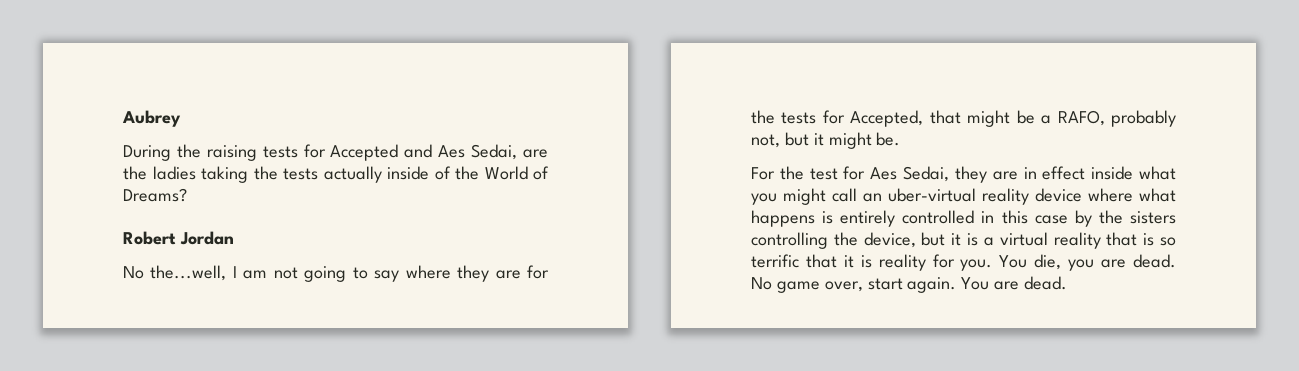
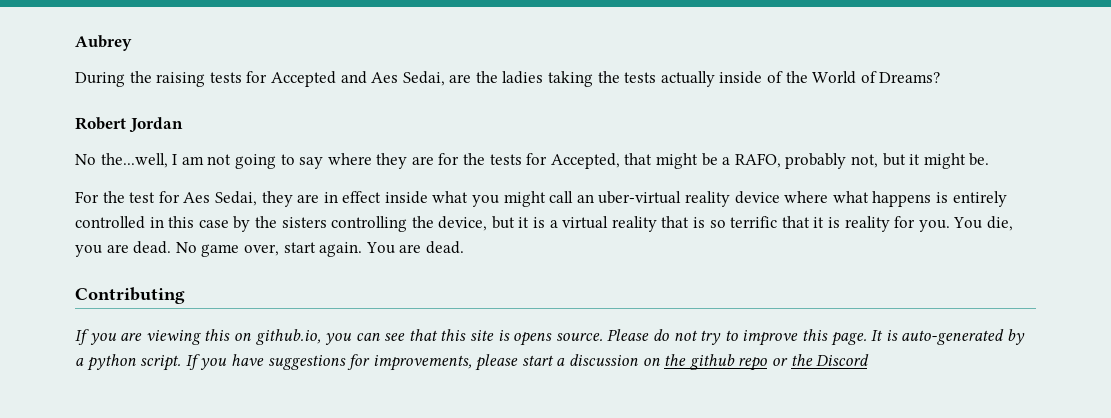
(1068, 283) none -> [75,287,185,304] [75,329,1025,346] [75,354,870,371] // Contributing // If you are viewing this on github.io, you can see that this site is opens source. Please do not try to improve this page. It is auto-generated by a python script. If you have suggestions for improvements, please start a discussion on the github repo or the Discord

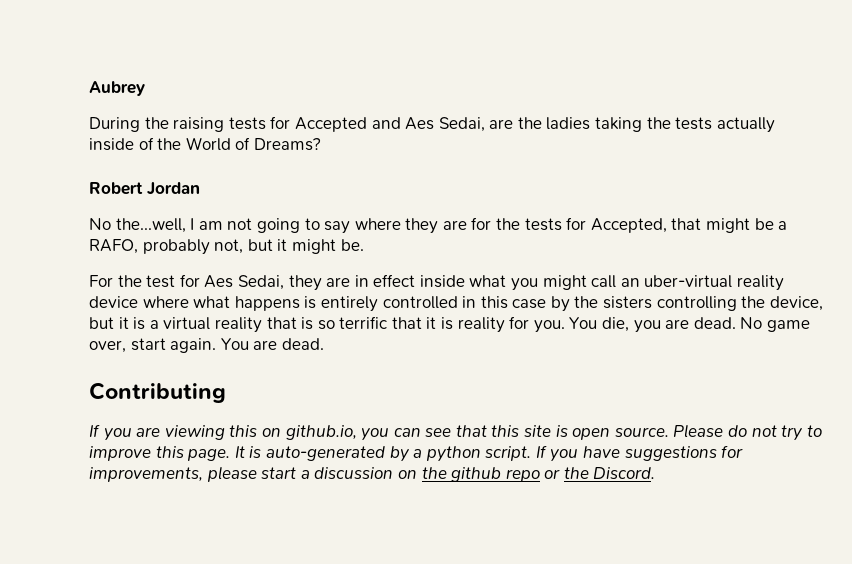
[513,332,553,346] opens -> [572,427,611,440] open
[816,354,870,366] Discord -> [593,467,656,479] Discord.

